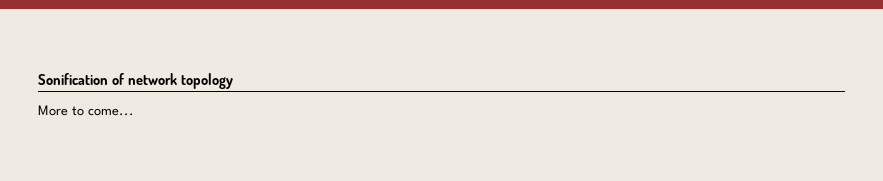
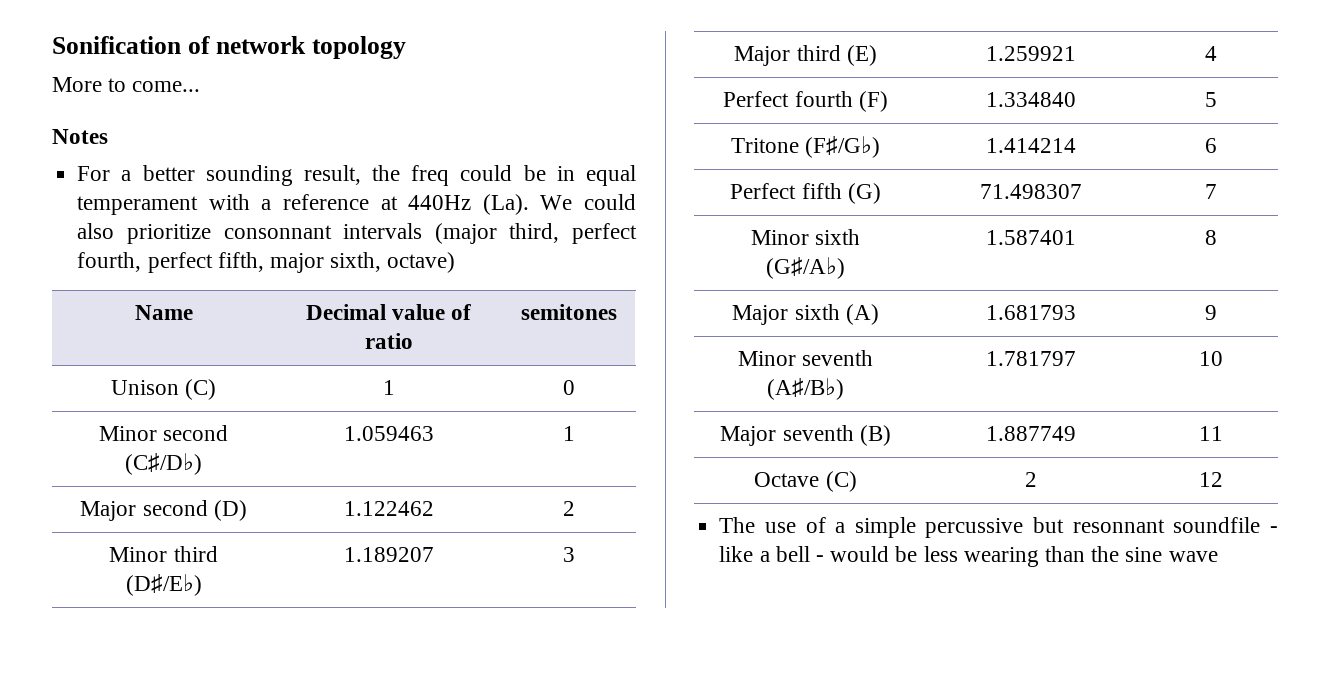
(134, 112) none -> [52,129,108,144] [77,165,637,186] [77,194,636,215] [77,223,638,244] [77,252,456,273] [134,305,193,320] [305,304,472,320] [364,333,413,349] [521,304,617,320] [110,379,217,400] [382,380,395,395] [563,380,575,395] [98,425,229,441] [125,453,202,475] [343,426,434,441] [563,426,575,441] [80,500,247,521] [343,501,434,516] [563,501,575,516] [109,546,218,562] [125,574,202,596] [343,547,434,562] [563,547,575,562] [734,45,877,66] [985,46,1076,61] [1205,46,1217,61] [723,91,888,112] [985,92,1076,107] [1205,92,1217,107] [730,136,881,158] [985,138,1076,153] [1205,138,1217,153] [730,183,881,204] [979,184,1082,199] [1205,184,1217,199] [750,229,861,245] [766,257,845,279] [985,230,1076,245] [1205,230,1217,245] [732,304,879,325] [985,305,1076,320] [1205,305,1217,320] [737,350,874,366] [767,378,844,400] [985,351,1076,366] [1199,351,1223,366] [720,425,891,446] [985,426,1076,441] [1199,426,1223,441] [754,471,857,492] [1024,472,1037,487] [1199,472,1223,487] [719,517,1278,538] [719,546,1218,567] // Notes // For a better sounding result, the freq could be in equal temperament with a reference at 440Hz (La). We could also prioritize consonnant intervals (major third, perfect fourth, perfect fifth, major sixth, octave) // Name | Decimal value of ratio | semitones // Unison (C) | 1 | 0 // Minor second (C♯/D♭) | 1.059463 | 1 // Major second (D) | 1.122462 | 2 // Minor third (D♯/E♭) | 1.189207 | 3 // Major third (E) | 1.259921 | 4 // Perfect fourth (F) | 1.334840 | 5 // Tritone (F♯/G♭) | 1.414214 | 6 // Perfect fifth (G) | 71.498307 | 7 // Minor sixth (G♯/A♭) | 1.587401 | 8 // Major sixth (A) | 1.681793 | 9 // Minor seventh (A♯/B♭) | 1.781797 | 10 // Major seventh (B) | 1.887749 | 11 // Octave (C) | 2 | 12 // The use of a simple percussive but resonnant soundfile - like a bell - would be less wearing than the sine wave

